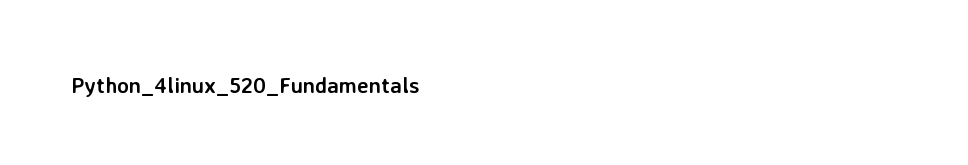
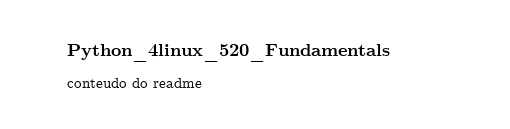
(420, 87) none -> [67,78,202,88] // conteudo do readme

